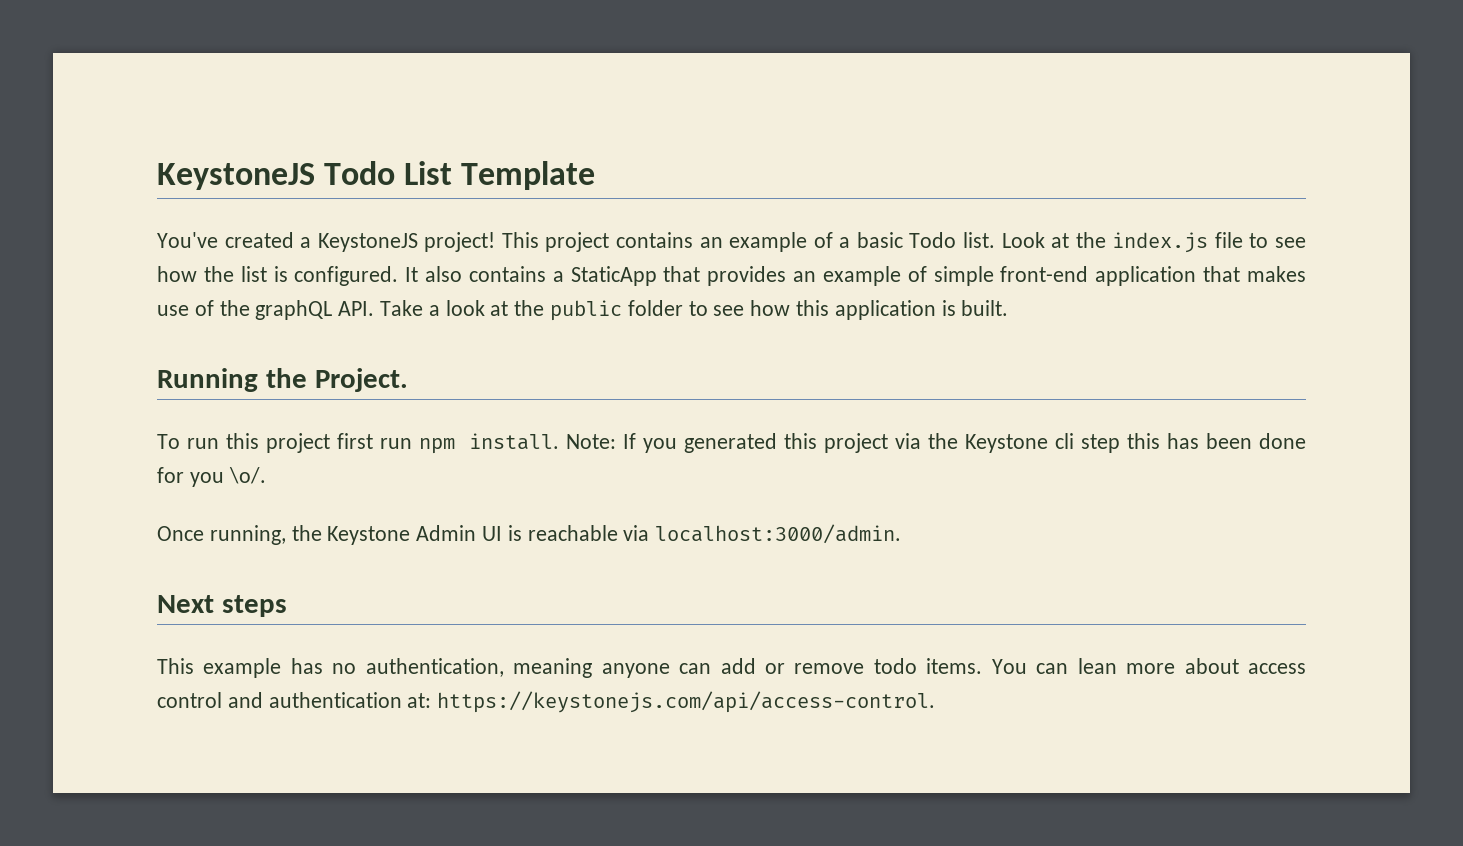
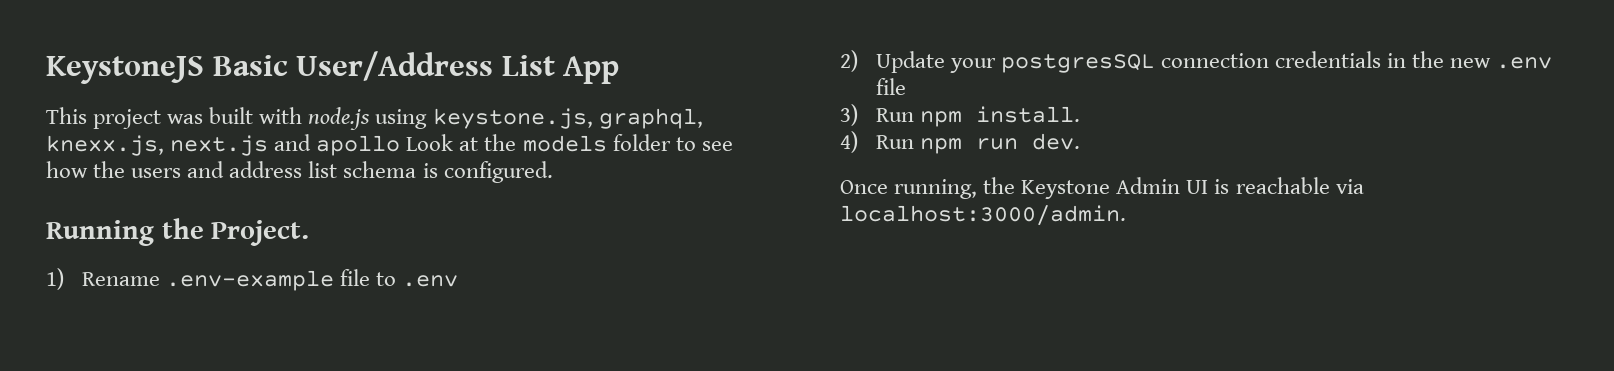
[157,161,596,190] [157,232,995,252] KeystoneJS Todo List Template // You've created a KeystoneJS project! This project contains an example of a basic Todo list. -> [46,51,620,84] [46,107,703,130] [46,134,401,156] KeystoneJS Basic User/Address List App // This project was built with node.js using keystone.js, graphql, knexx.js, next.js and apollo
[1112,232,1243,253] index.js file -> [522,134,671,152] models folder
[240,266,1307,286] [157,300,1009,321] [157,368,408,392] [157,433,1307,454] [157,467,266,487] list is configured. It also contains a StaticApp that provides an example of simple front-end application that makes use of the graphQL API. Take a look at the public folder to see how this application is built. // Running the Project. // To run this project first run npm install. Note: If you generated this project via the Keystone cli step this has been done for you \o/. -> [131,161,553,183] [46,218,310,246] [46,268,459,291] [840,50,1553,73] [875,78,906,95] [840,104,1080,127] [840,131,1080,154] users and address list schema is configured. // Running the Project. // 1) Rename .env-example file to .env // 2) Update your postgresSQL connection credentials in the new .env file // 3) Run npm install. // 4) Run npm run dev.
[157,595,287,617] [157,658,1306,678] [157,691,936,713] // Next steps // This example has no authentication, meaning anyone can add or remove todo items. You can lean more about access control and authentication at: https://keystonejs.com/api/access-control. -> (1126, 215) none

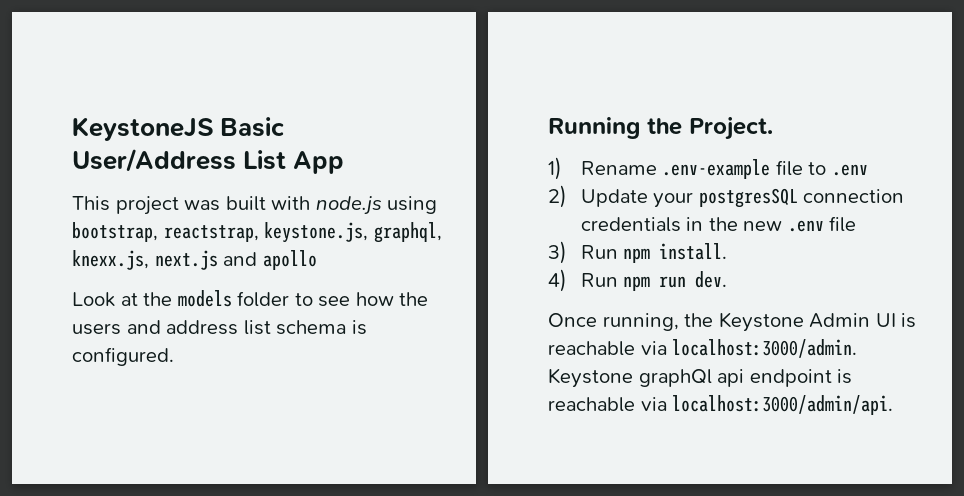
(428, 119) none -> [72,222,259,242] bootstrap, reactstrap,
(401, 145) none -> (317, 260) //
(1126, 215) none -> [548,368,853,388] [548,395,894,415] Keystone graphQl api endpoint is reachable via localhost:3000/admin/api.

